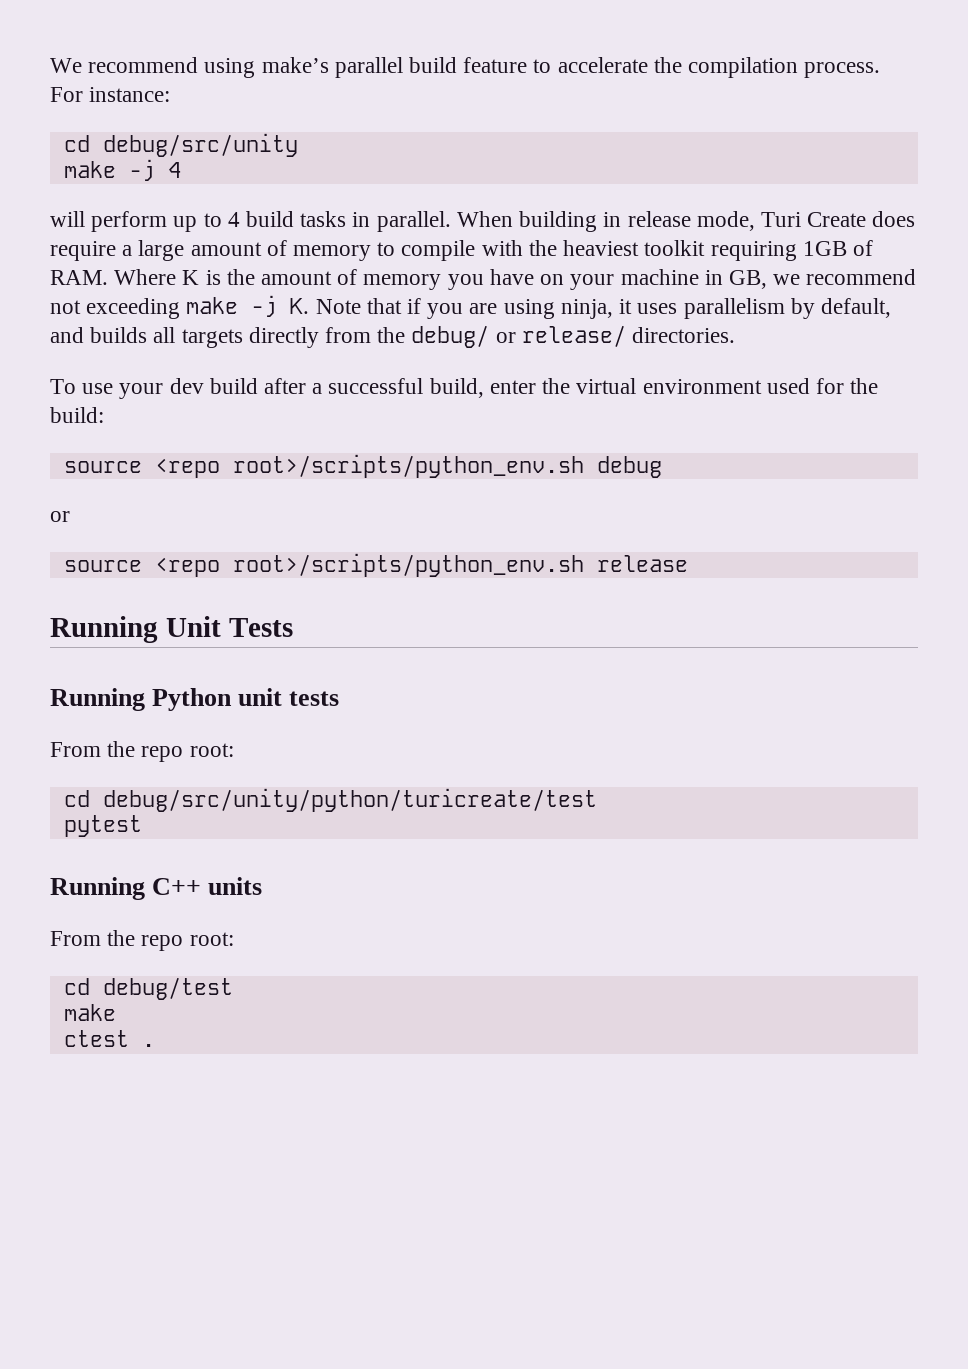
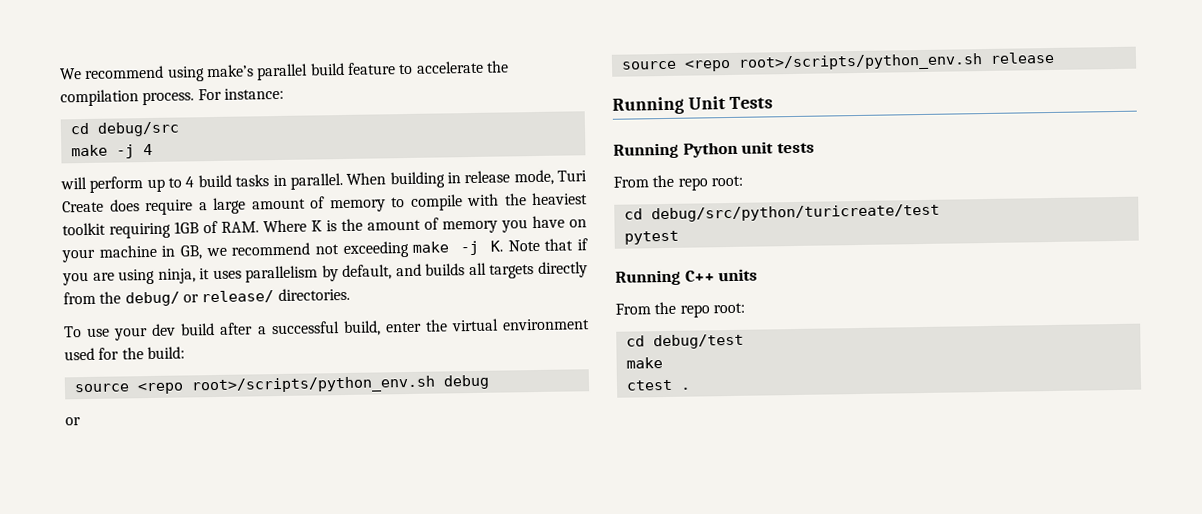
[102,133,298,157] debug/src/unity -> [96,121,180,137] debug/src
[102,788,597,812] debug/src/unity/python/turicreate/test -> [650,203,940,223] debug/src/python/turicreate/test

